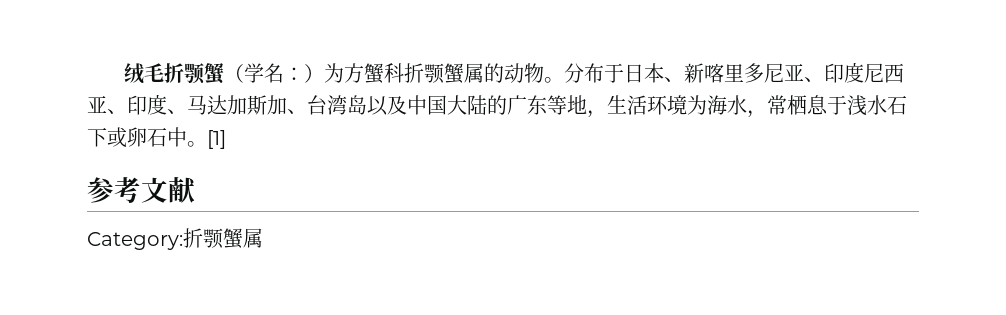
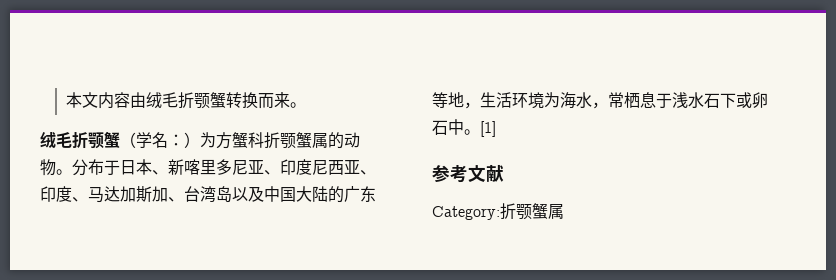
(123, 73) none -> [66,92,307,109] 本文内容由绒毛折颚蟹转换而来。 //

